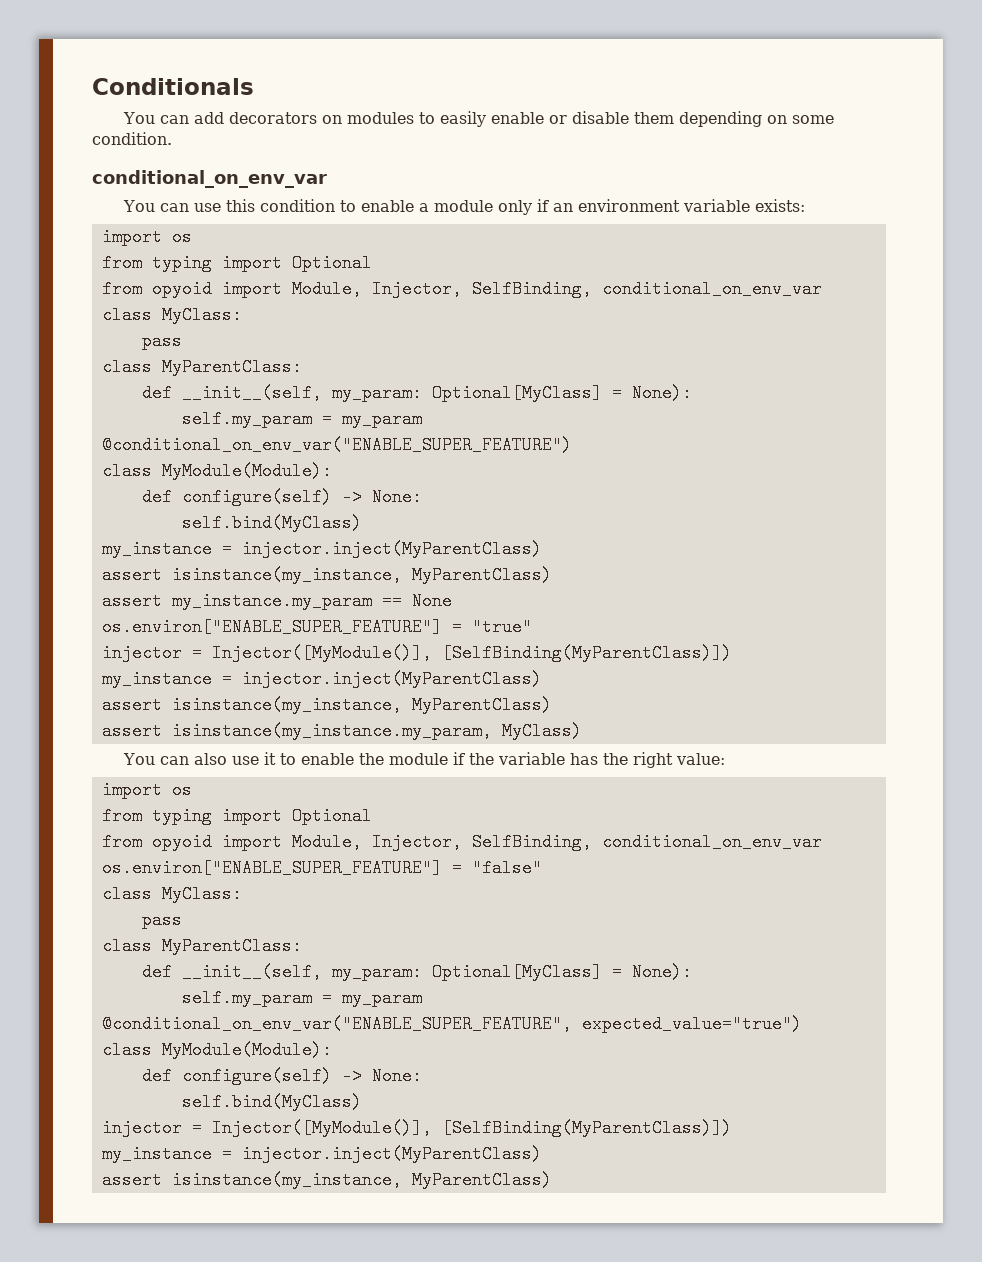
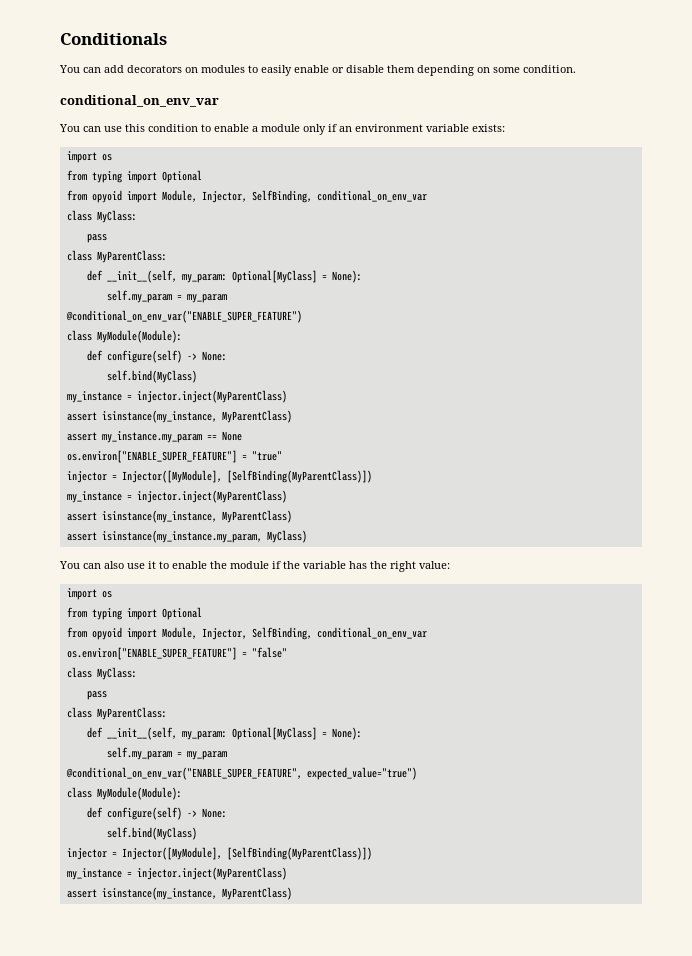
[211,644,432,662] Injector([MyModule()], -> [121,470,222,483] Injector([MyModule],
[211,1119,432,1137] Injector([MyModule()], -> [121,847,222,860] Injector([MyModule],

